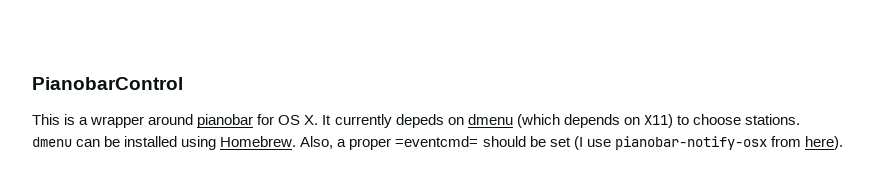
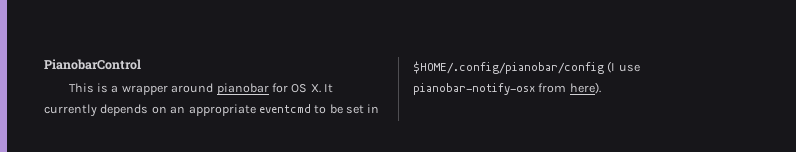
[395,114,800,128] [32,136,571,150] depeds on dmenu (which depends on X11) to choose stations. dmenu can be installed using Homebrew. Also, a proper =eventcmd= should be set -> [100,104,380,116] [413,61,604,74] depends on an appropriate eventcmd to be set in $HOME/.config/pianobar/config

